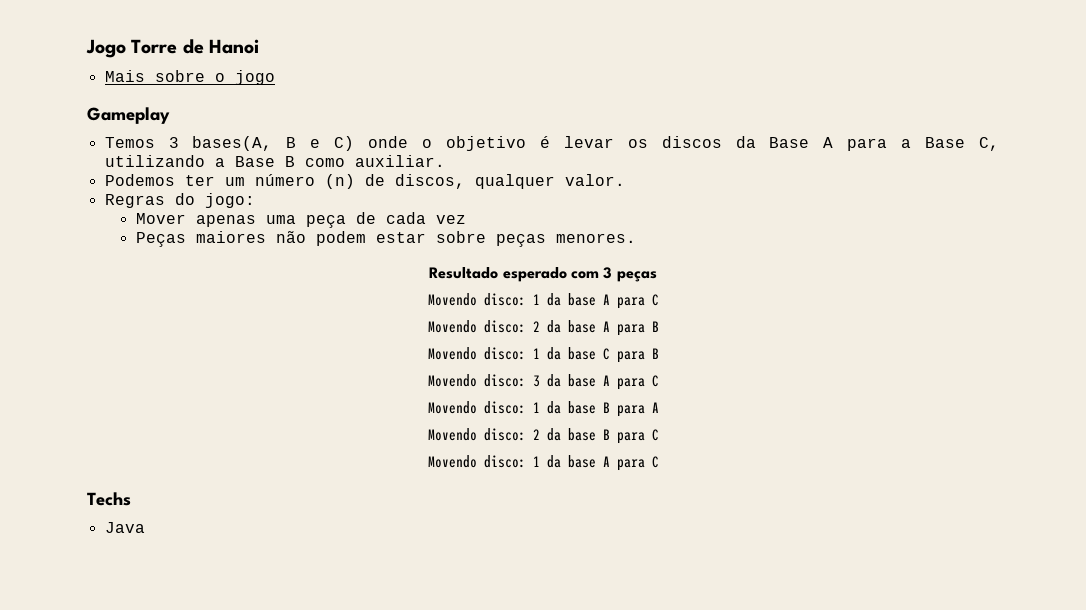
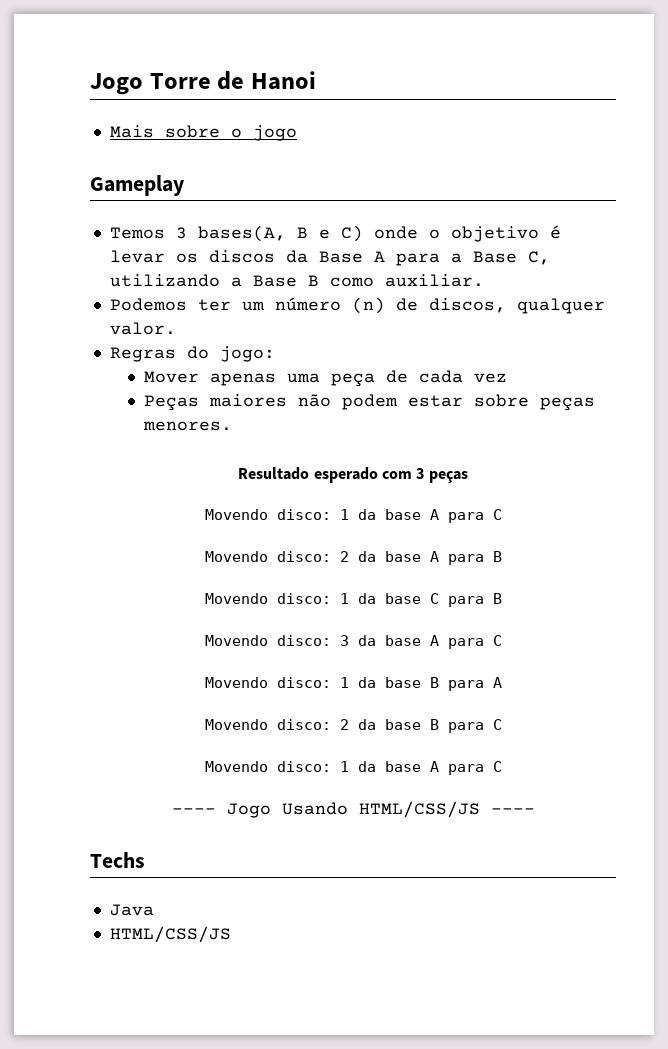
(659, 462) none -> [171,801,535,818] // ---- Jogo Usando HTML/CSS/JS ----
(145, 527) none -> [109,926,231,943] // HTML/CSS/JS

